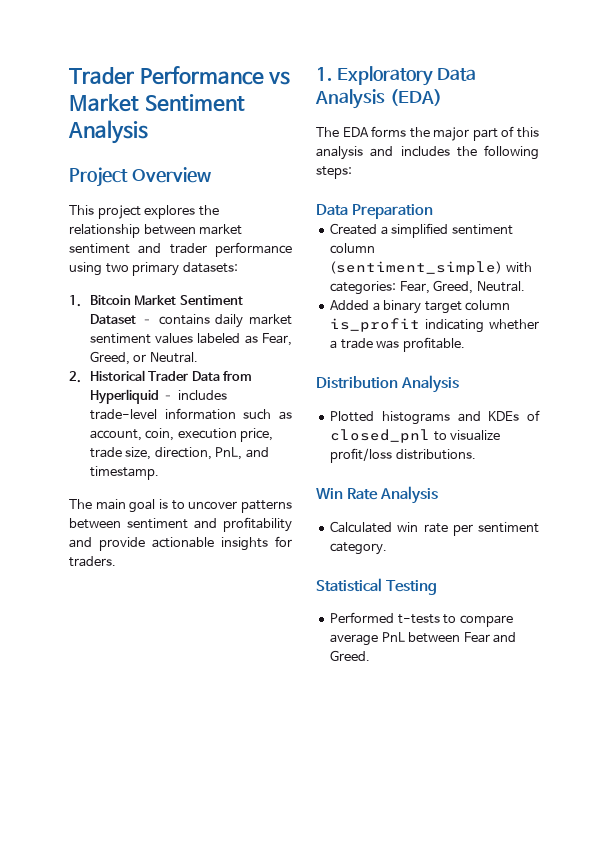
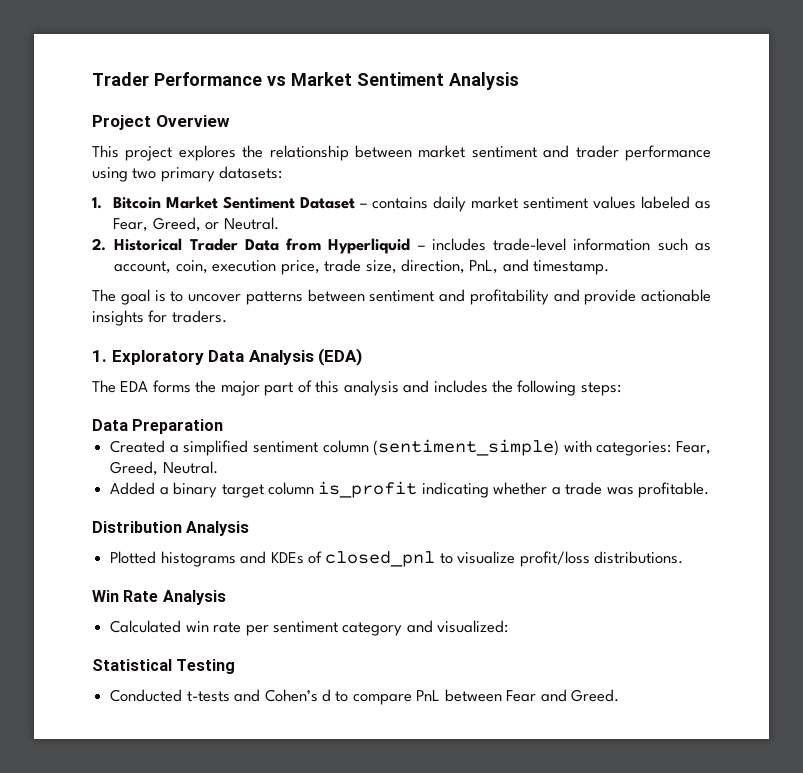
[95,499,126,510] main -> (116, 295) none
[330,542,388,555] category. -> [342,620,509,636] category and visualized:
[330,612,440,624] Performed t-tests -> [110,689,331,702] Conducted t-tests and Cohen’s d
[330,634,379,646] average -> (412, 699) none

